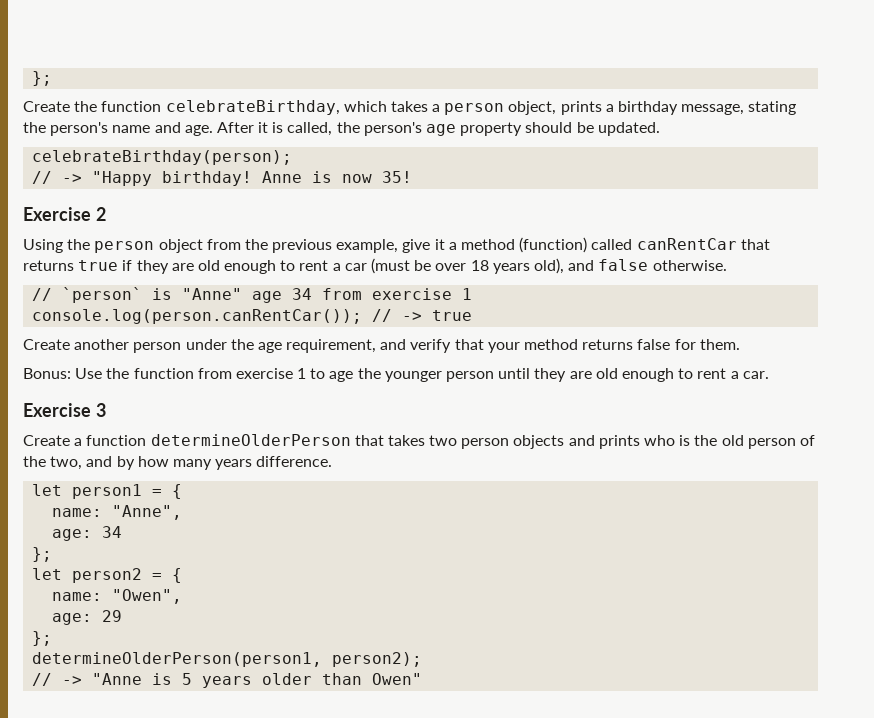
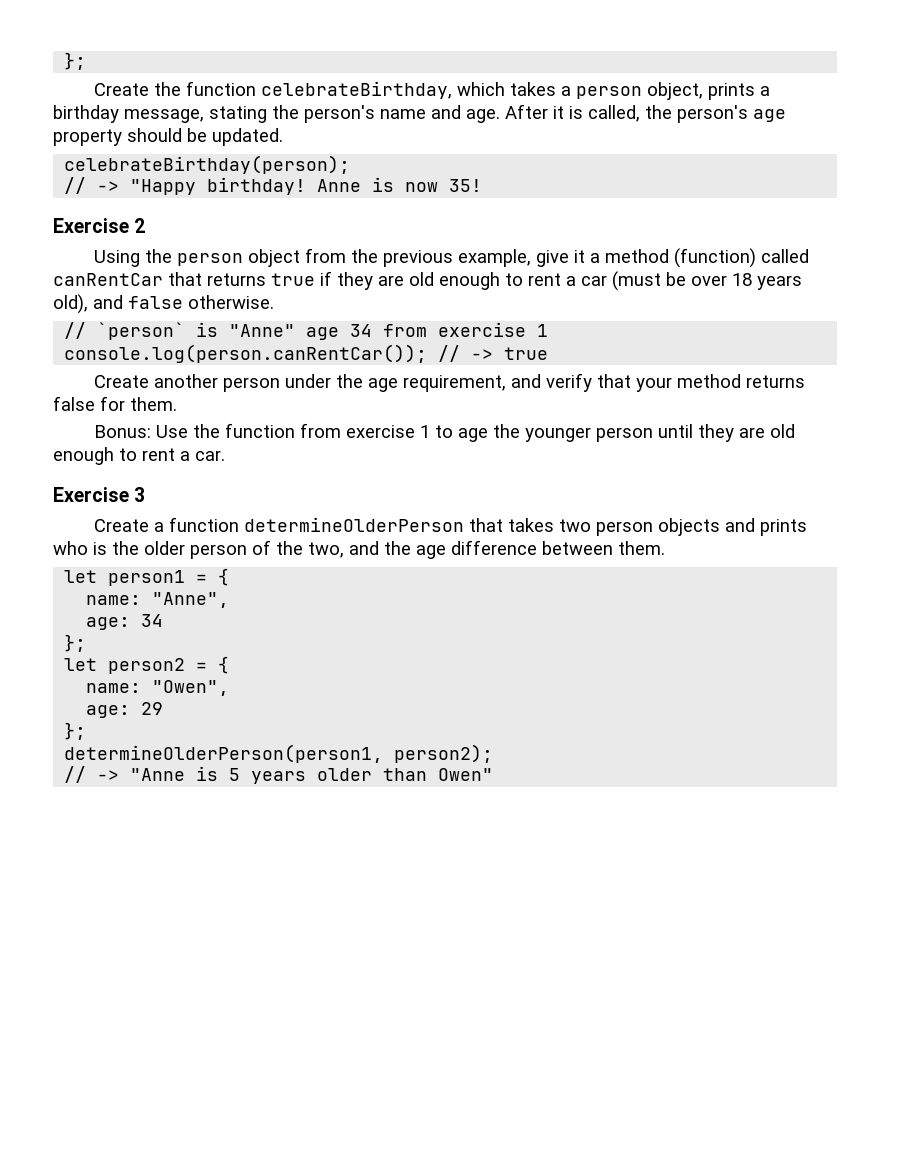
[721,435,744,446] old -> [144,541,185,555] older
[116,456,333,470] by how many years difference. -> [384,540,665,559] the age difference between them.

